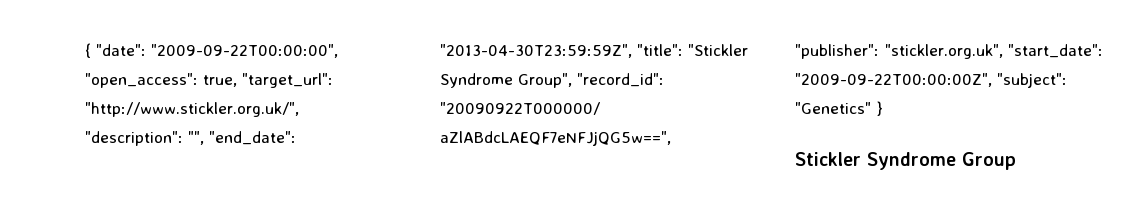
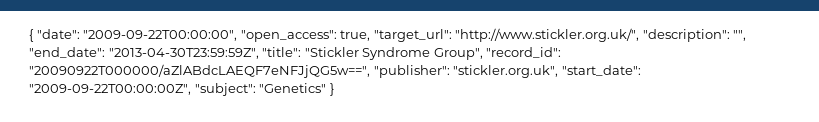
[795,152,1016,170] // Stickler Syndrome Group -> (334, 89) none

